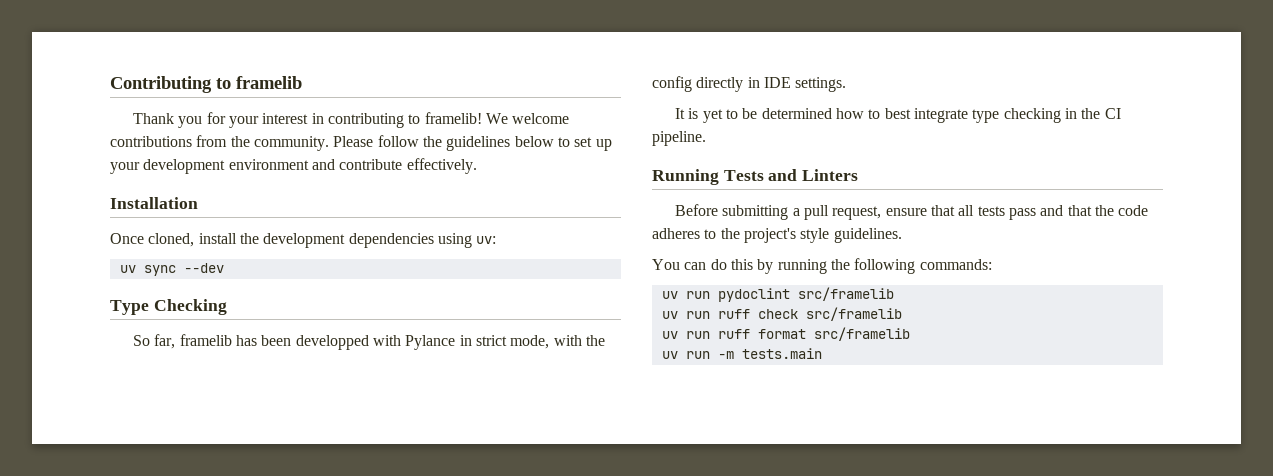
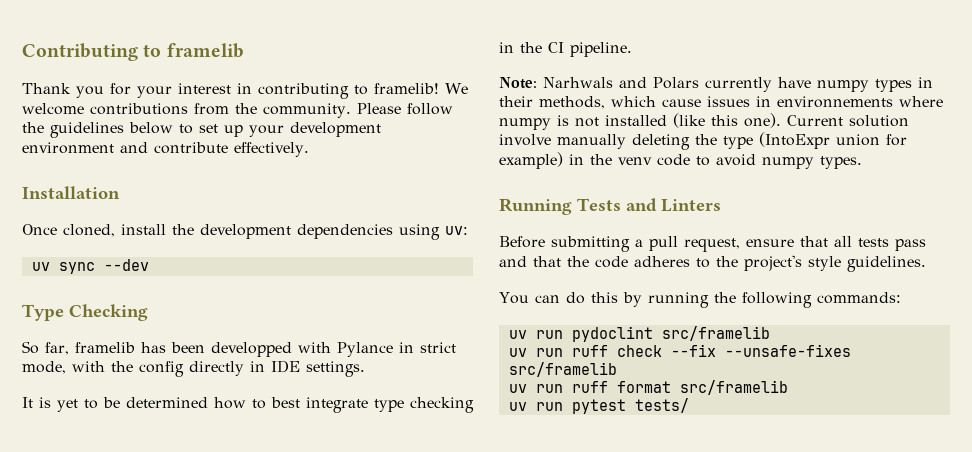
(706, 138) none -> [499,77,933,92] [499,96,943,109] [499,113,909,130] [499,132,907,150] [499,152,862,169] // Note: Narhwals and Polars currently have numpy types in their methods, which cause issues in environnements where numpy is not installed (like this one). Current solution involve manually deleting the type (IntoExpr union for example) in the venv code to avoid numpy types.
(798, 314) none -> [670,344,851,357] --fix --unsafe-fixes
[717,348,822,359] -m tests.main -> [571,398,689,414] pytest tests/

